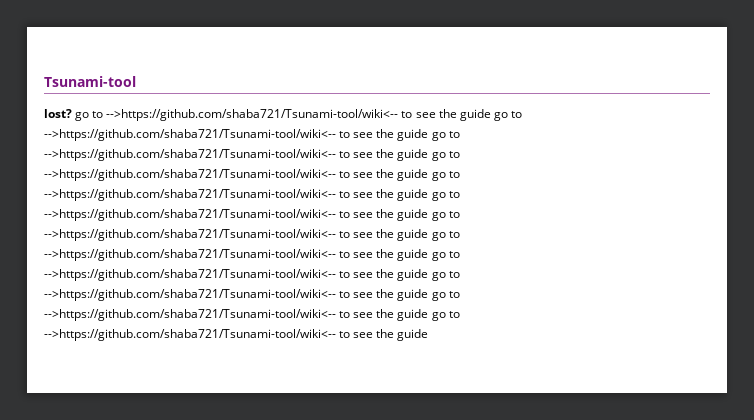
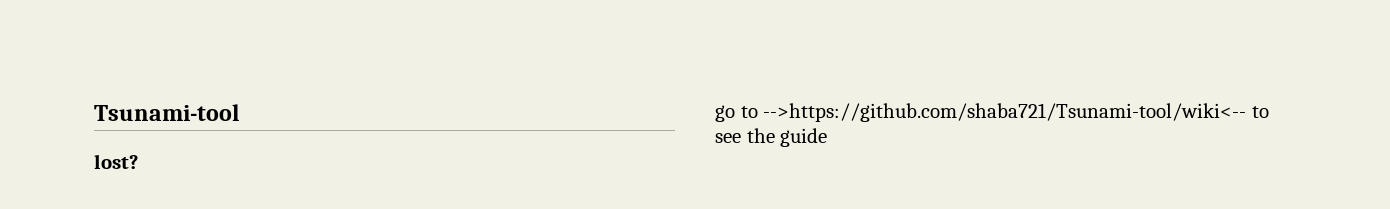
[75,109,522,121] [44,129,460,141] [44,149,460,161] [44,169,460,181] [44,189,460,201] [44,209,460,221] [44,229,460,241] [44,249,460,261] [44,269,460,281] [44,289,460,301] [44,309,460,321] [44,329,429,341] go to -->https://github.com/shaba721/Tsunami-tool/wiki<-- to see the guide go to -->https://github.com/shaba721/Tsunami-tool/wiki<-- to see the guide go to -->https://github.com/shaba721/Tsunami-tool/wiki<-- to see the guide go to -->https://github.com/shaba721/Tsunami-tool/wiki<-- to see the guide go to -->https://github.com/shaba721/Tsunami-tool/wiki<-- to see the guide go to -->https://github.com/shaba721/Tsunami-tool/wiki<-- to see the guide go to -->https://github.com/shaba721/Tsunami-tool/wiki<-- to see the guide go to -->https://github.com/shaba721/Tsunami-tool/wiki<-- to see the guide go to -->https://github.com/shaba721/Tsunami-tool/wiki<-- to see the guide go to -->https://github.com/shaba721/Tsunami-tool/wiki<-- to see the guide go to -->https://github.com/shaba721/Tsunami-tool/wiki<-- to see the guide go to -->https://github.com/shaba721/Tsunami-tool/wiki<-- to see the guide -> [715,103,1269,122] [715,128,828,147] // go to -->https://github.com/shaba721/Tsunami-tool/wiki<-- to see the guide

